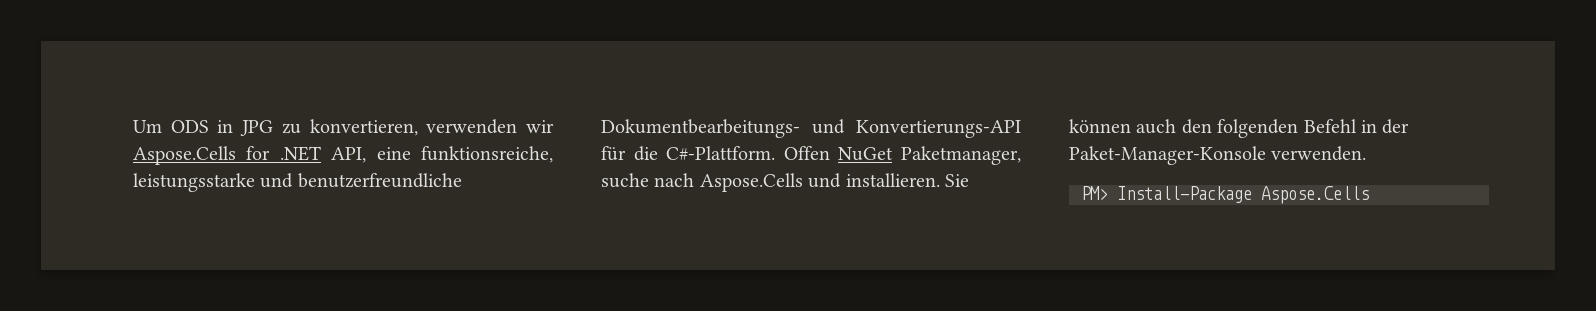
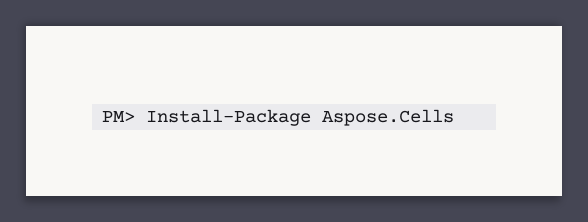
[133,119,554,136] [133,146,553,165] [133,173,462,192] [601,119,1021,138] [601,146,1021,165] [601,173,969,192] [1069,119,1410,138] [1069,146,1367,165] Um ODS in JPG zu konvertieren, verwenden wir Aspose.Cells for .NET API, eine funktionsreiche, leistungsstarke und benutzerfreundliche Dokumentbearbeitungs- und Konvertierungs-API für die C#-Plattform. Offen NuGet Paketmanager, suche nach Aspose.Cells und installieren. Sie können auch den folgenden Befehl in der Paket-Manager-Konsole verwenden. // -> (101, 116) none

